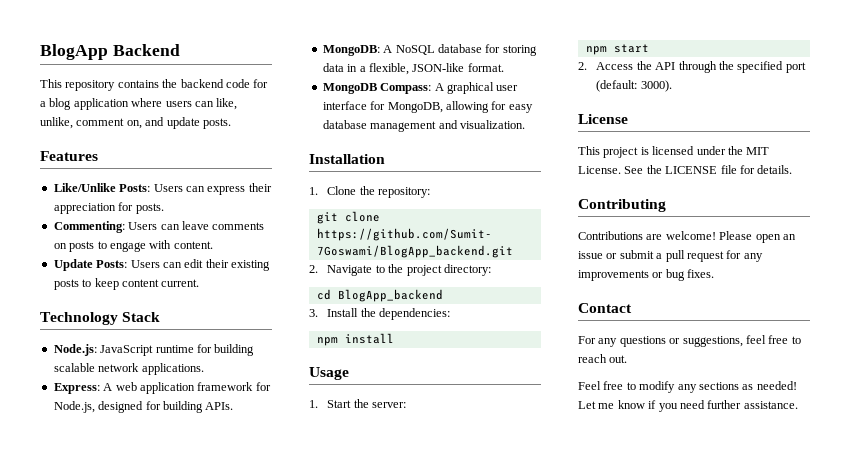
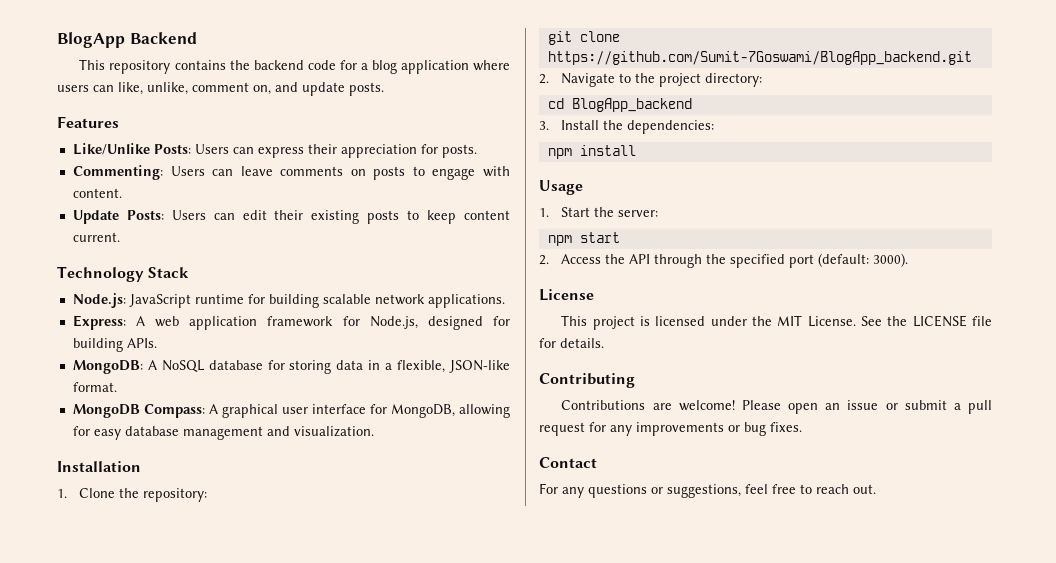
[578,381,797,393] [578,400,798,412] // Feel free to modify any sections as needed! Let me know if you need further assistance. -> (876, 489) none

